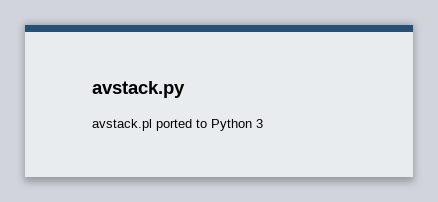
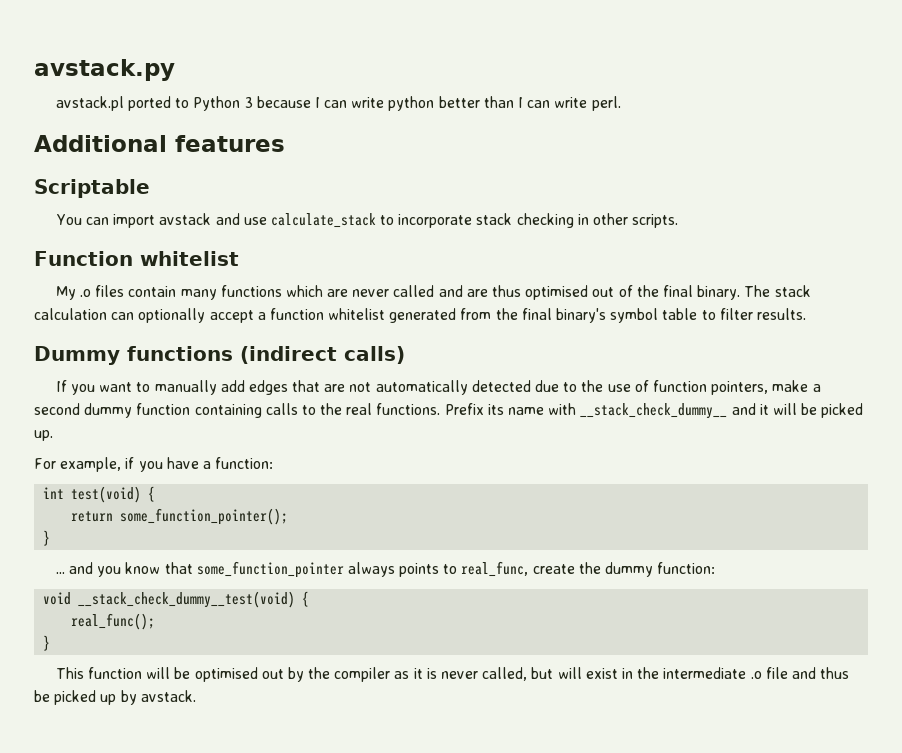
(263, 123) none -> [256,96,621,111] [34,135,285,152] [34,179,150,198] [55,213,679,228] [34,251,239,266] [55,285,811,300] [34,308,806,323] [34,346,405,365] [55,380,821,395] [34,403,864,419] [34,430,53,441] [34,457,274,472] [43,486,156,503] [71,508,289,525] [43,530,51,546] [55,561,716,578] [43,591,310,608] [71,613,156,630] [43,635,51,651] [55,667,850,682] [34,690,196,705] because I can write python better than I can write perl. // Additional features // Scriptable // You can import avstack and use calculate_stack to incorporate stack checking in other scripts. // Function whitelist // My .o files contain many functions which are never called and are thus optimised out of the final binary. The stack calculation can optionally accept a function whitelist generated from the final binary's symbol table to filter results. // Dummy functions (indirect calls) // If you want to manually add edges that are not automatically detected due to the use of function pointers, make a second dummy function containing calls to the real functions. Prefix its name with __stack_check_dummy__ and it will be picked up. // For example, if you have a function: // int test(void) { // return some_function_pointer(); // } // ... and you know that some_function_pointer always points to real_func, create the dummy function: // void __stack_check_dummy__test(void) { // real_func(); // } // This function will be optimised out by the compiler as it is never called, but will exist in the intermediate .o file and thus be picked up by avstack.

